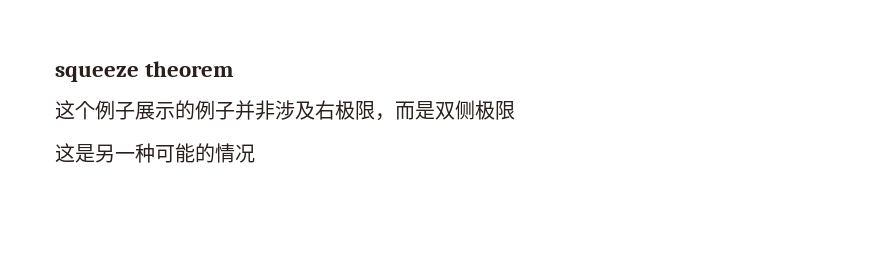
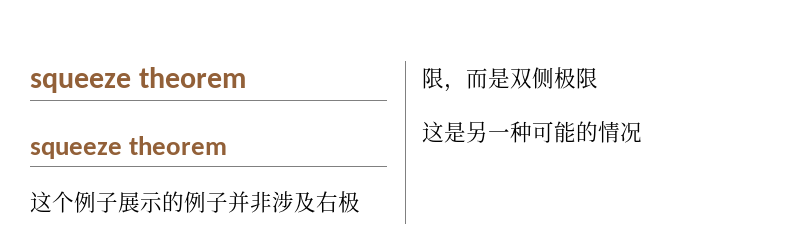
[55,61,235,82] squeeze theorem -> [30,67,246,93] [30,136,228,159] squeeze theorem // squeeze theorem

